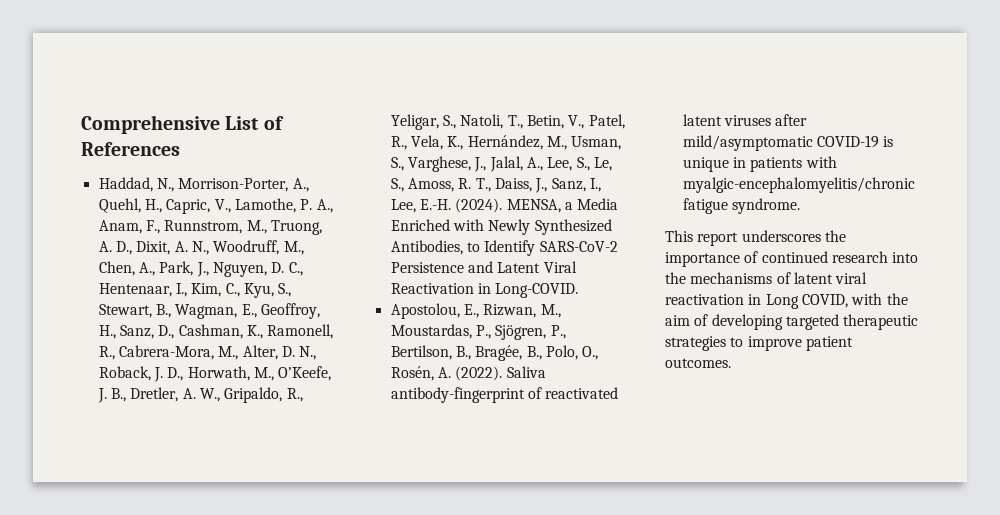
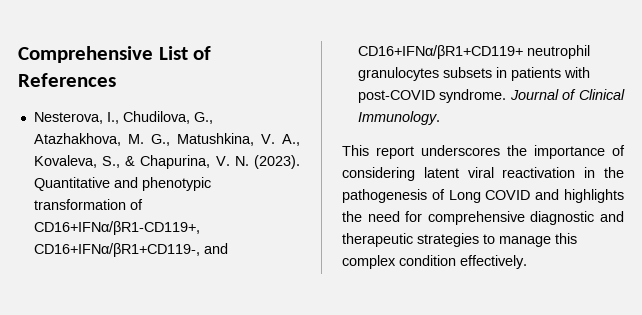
[98,177,309,192] [98,198,333,214] [98,220,322,235] [98,240,304,255] [98,261,303,277] [98,283,292,298] [98,303,320,319] [98,324,334,339] [98,345,317,360] [98,366,332,382] [97,387,303,403] [390,114,625,130] [390,135,622,150] [390,156,612,172] [390,178,601,193] [390,198,619,213] [390,219,612,235] [390,240,618,256] [390,261,577,273] [390,283,579,298] [390,303,561,319] [390,324,566,340] [390,345,599,361] [390,366,546,381] [390,387,619,403] [682,114,808,126] [682,135,894,151] [682,157,729,172] Haddad, N., Morrison-Porter, A., Quehl, H., Capric, V., Lamothe, P. A., Anam, F., Runnstrom, M., Truong, A. D., Dixit, A. N., Woodruff, M., Chen, A., Park, J., Nguyen, D. C., Hentenaar, I., Kim, C., Kyu, S., Stewart, B., Wagman, E., Geoffroy, H., Sanz, D., Cashman, K., Ramonell, R., Cabrera-Mora, M., Alter, D. N., Roback, J. D., Horwath, M., O’Keefe, J. B., Dretler, A. W., Gripaldo, R., Yeligar, S., Natoli, T., Betin, V., Patel, R., Vela, K., Hernández, M., Usman, S., Varghese, J., Jalal, A., Lee, S., Le, S., Amoss, R. T., Daiss, J., Sanz, I., Lee, E.-H. (2024). MENSA, a Media Enriched with Newly Synthesized Antibodies, to Identify SARS-CoV-2 Persistence and Latent Viral Reactivation in Long-COVID. // Apostolou, E., Rizwan, M., Moustardas, P., Sjögren, P., Bertilson, B., Bragée, B., Polo, O., Rosén, A. (2022). Saliva antibody-fingerprint of reactivated latent viruses after mild/asymptomatic COVID-19 is unique -> [33,111,213,124] [33,133,300,146] [33,155,300,169] [33,177,211,191] [33,199,143,210] [33,221,200,235] [33,243,228,257] [357,45,590,59] [357,67,492,81] Nesterova, I., Chudilova, G., Atazhakhova, M. G., Matushkina, V. A., Kovaleva, S., & Chapurina, V. N. (2023). Quantitative and phenotypic transformation of CD16+IFNα/βR1-CD119+, CD16+IFNα/βR1+CD119-, and CD16+IFNα/βR1+CD119+ neutrophil granulocytes subsets
[682,177,915,193] [682,198,728,214] myalgic-encephalomyelitis/chronic fatigue -> [357,90,435,103] post-COVID
(800, 206) none -> [509,89,625,100] [357,111,440,125] Journal of Clinical Immunology.
[761,251,919,263] [665,272,868,284] [665,293,908,309] [665,314,919,330] [665,336,853,351] [665,358,731,368] continued research into the mechanisms of latent viral reactivation in Long COVID, with the aim of developing targeted therapeutic strategies to improve patient outcomes. -> [342,167,624,181] [342,189,624,203] [342,211,624,225] [342,233,577,247] [342,255,527,269] considering latent viral reactivation in the pathogenesis of Long COVID and highlights the need for comprehensive diagnostic and therapeutic strategies to manage this complex condition effectively.

